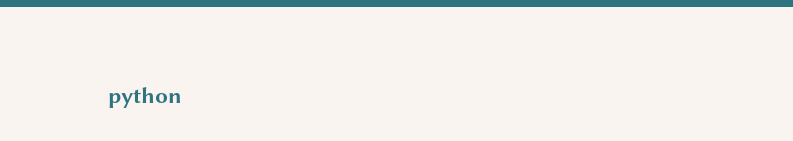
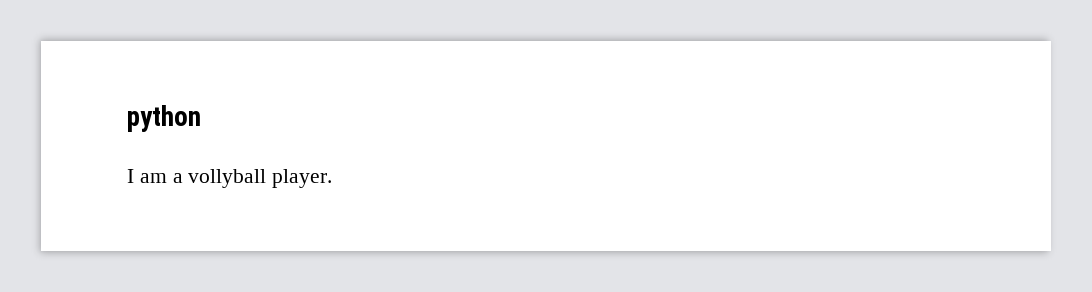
(182, 97) none -> [127,169,333,188] // I am a vollyball player.

